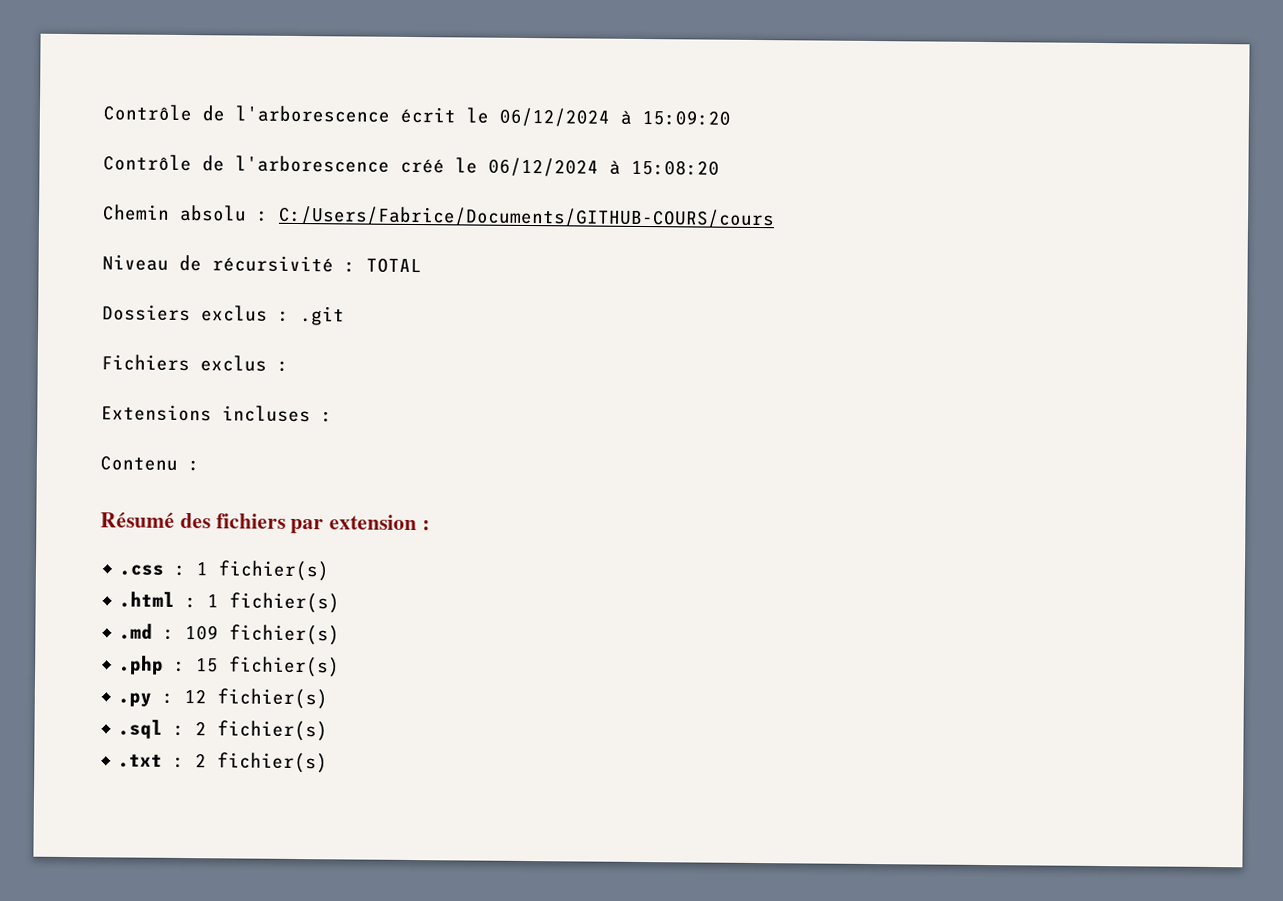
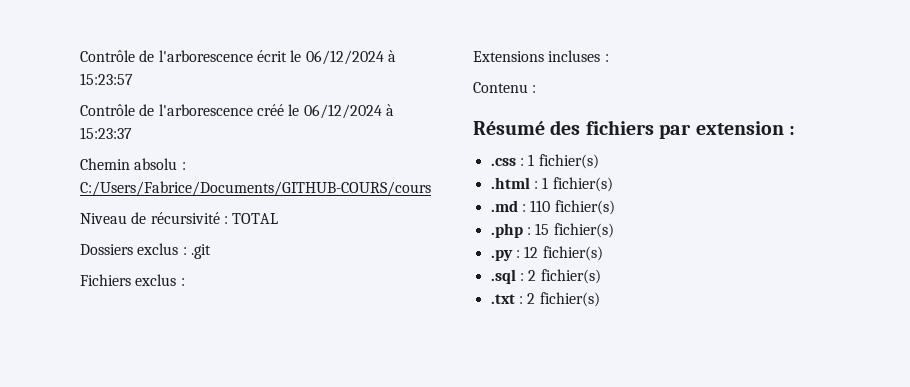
[642,109,731,126] 15:09:20 -> [80,73,133,85] 15:23:57
[631,159,720,176] 15:08:20 -> [80,127,132,139] 15:23:37
[185,625,220,641] 109 -> [530,200,551,212] 110

